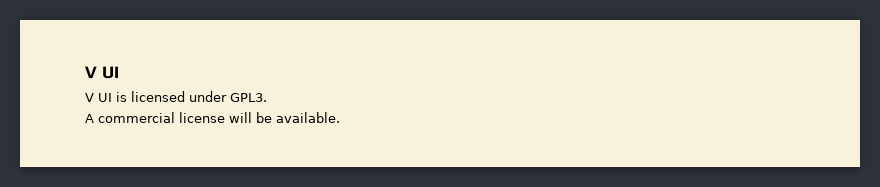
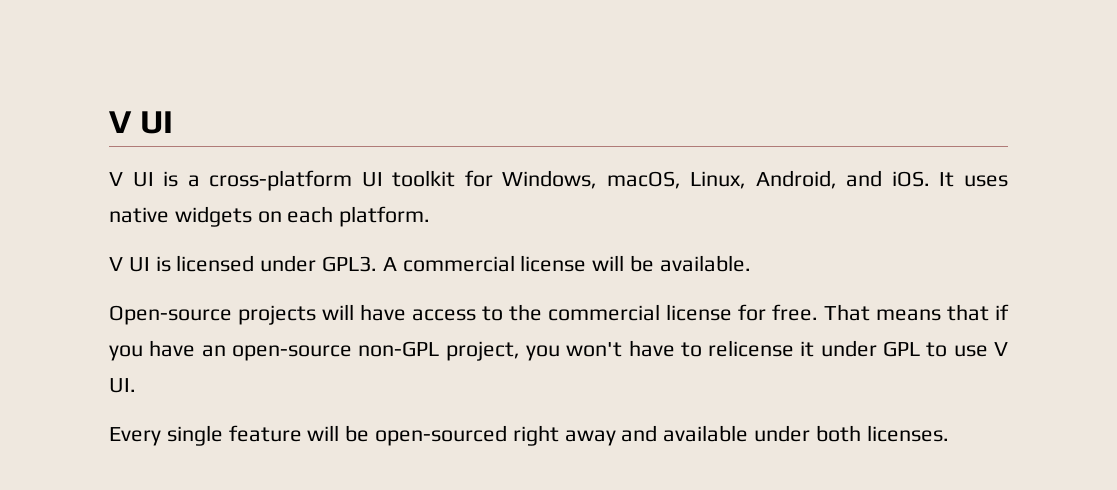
[85,66,119,79] V UI -> [109,111,174,134] [109,170,1008,191] [109,206,431,227] V UI // V UI is a cross-platform UI toolkit for Windows, macOS, Linux, Android, and iOS. It uses native widgets on each platform.
(267, 97) // -> (378, 264) none
(340, 117) none -> [109,304,1009,325] [109,340,1008,361] [109,378,136,393] [109,425,949,446] // Open-source projects will have access to the commercial license for free. That means that if you have an open-source non-GPL project, you won't have to relicense it under GPL to use V UI. // Every single feature will be open-sourced right away and available under both licenses.

